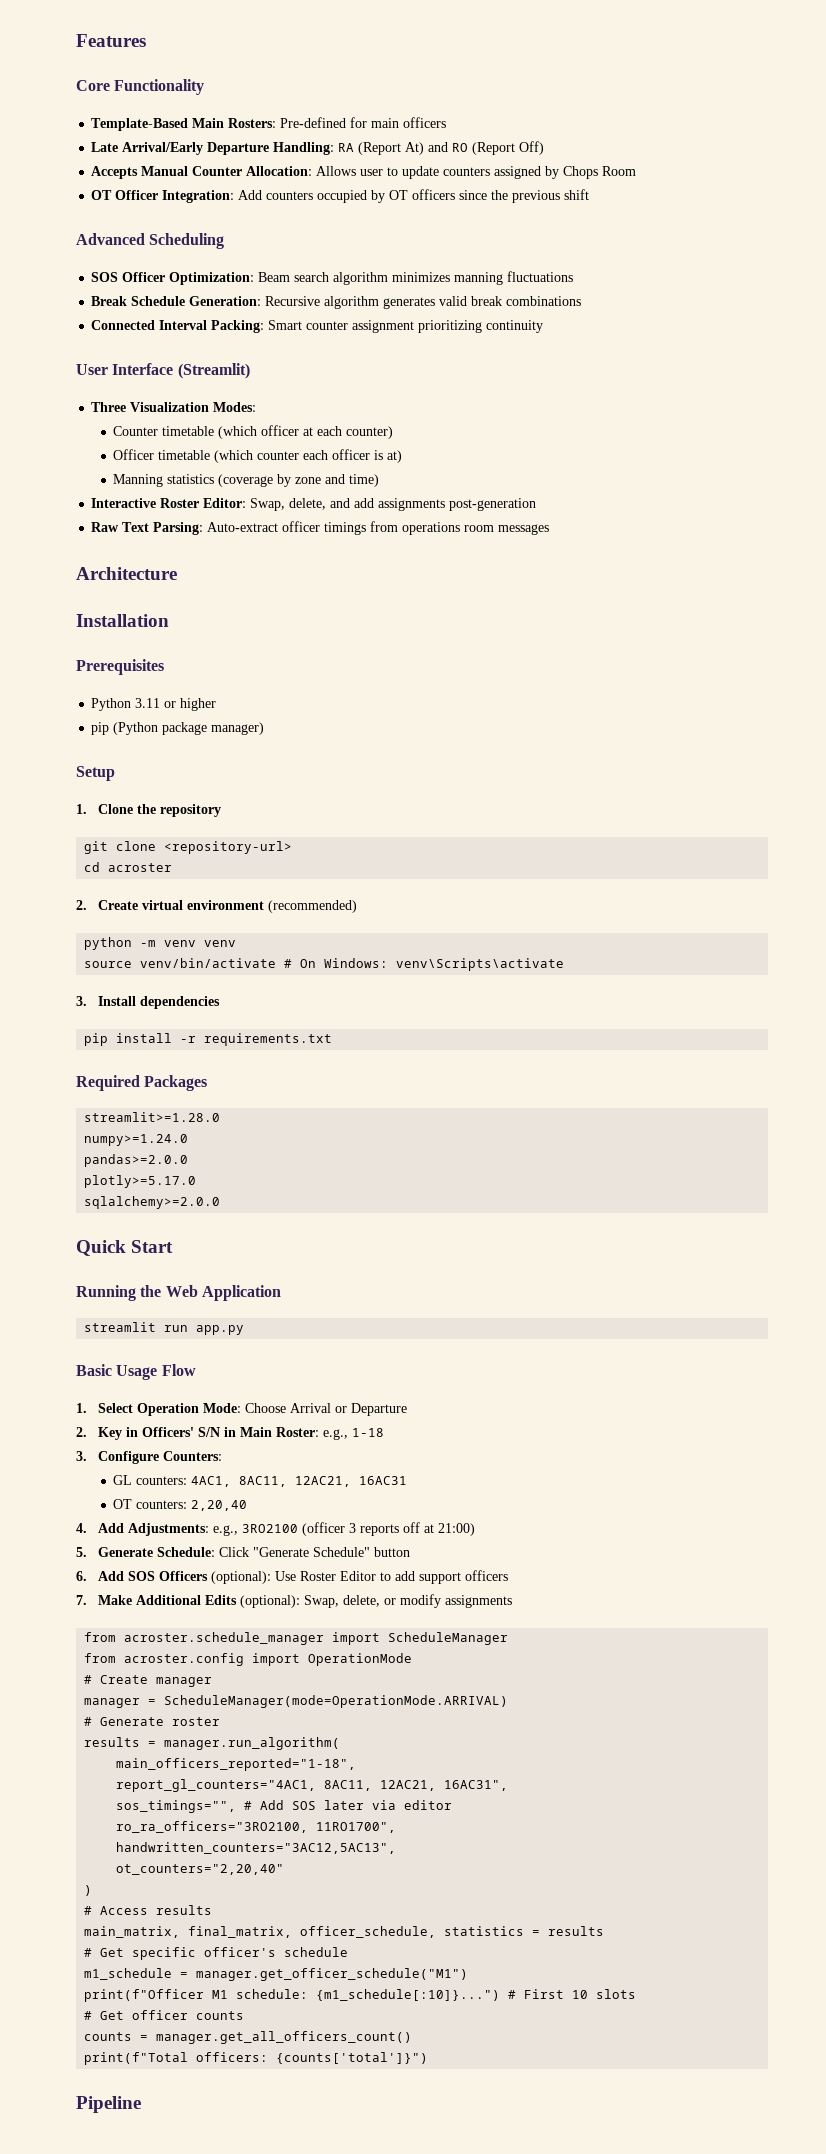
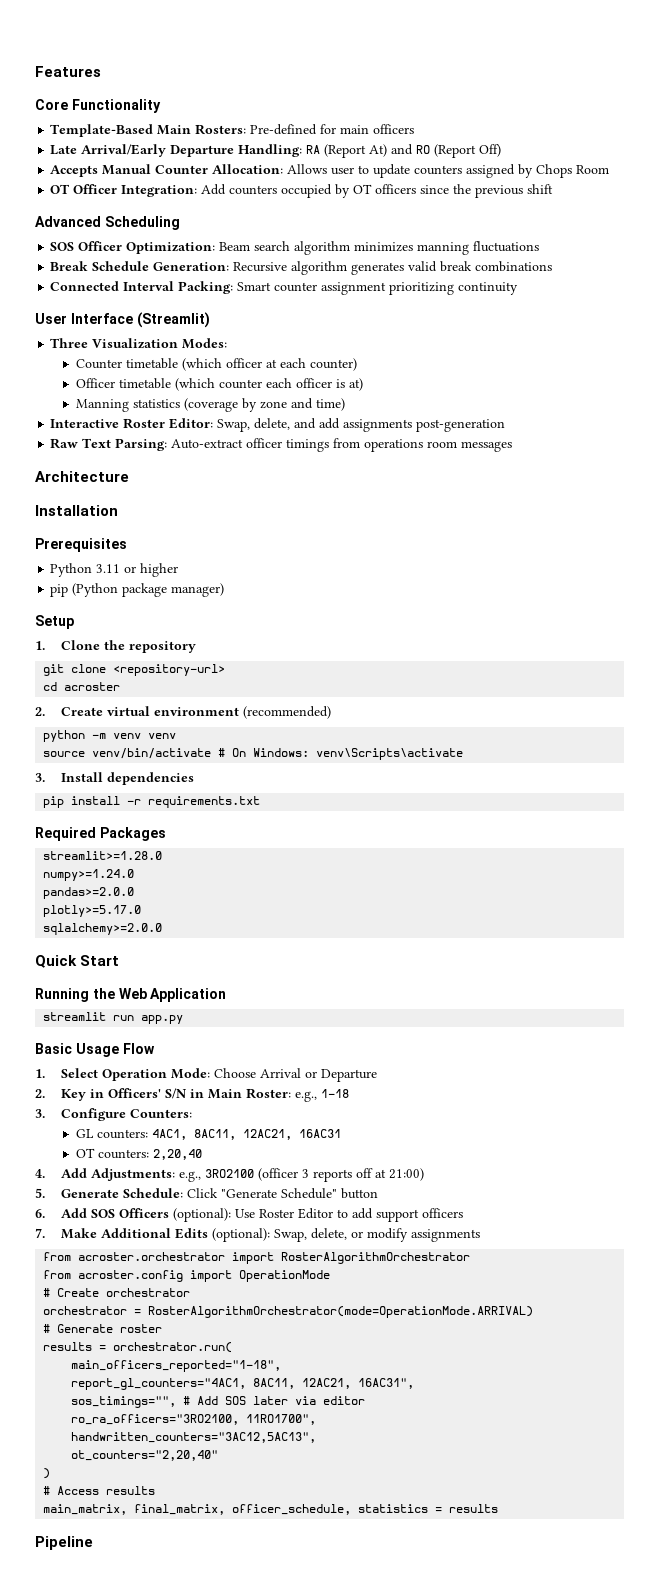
[124,1632,509,1645] acroster.schedule_manager import ScheduleManager -> [78,1252,471,1264] acroster.orchestrator import RosterAlgorithmOrchestrator
[156,1677,213,1687] [84,1695,509,1708] manager // manager = ScheduleManager(mode=OperationMode.ARRIVAL) -> [106,1288,191,1297] [43,1306,534,1318] orchestrator // orchestrator = RosterAlgorithmOrchestrator(mode=OperationMode.ARRIVAL)
[164,1737,341,1750] manager.run_algorithm( -> [113,1342,233,1353] orchestrator.run(
[84,1947,349,1960] [84,1968,469,1981] [84,1989,637,2002] [84,2010,245,2020] [84,2031,413,2044] [84,2052,429,2065] // # Get specific officer's schedule // m1_schedule = manager.get_officer_schedule("M1") // print(f"Officer M1 schedule: {m1_schedule[:10]}...") # First 10 slots // # Get officer counts // counts = manager.get_all_officers_count() // print(f"Total officers: {counts['total']}") -> (499, 1508) none

